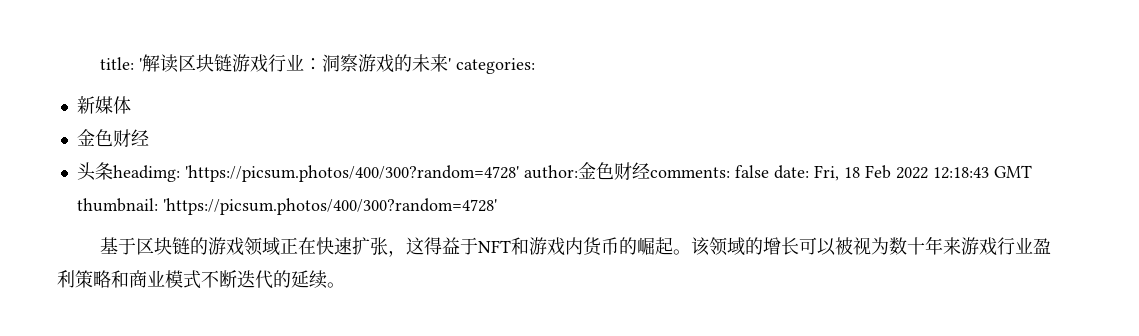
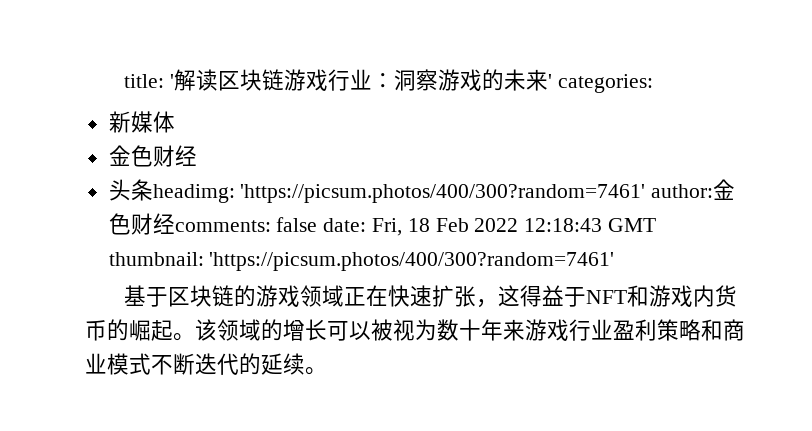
[184,165,519,182] 'https://picsum.photos/400/300?random=4728' -> [240,184,646,203] 'https://picsum.photos/400/300?random=7461'
[162,198,497,215] 'https://picsum.photos/400/300?random=4728' -> [209,252,615,271] 'https://picsum.photos/400/300?random=7461'

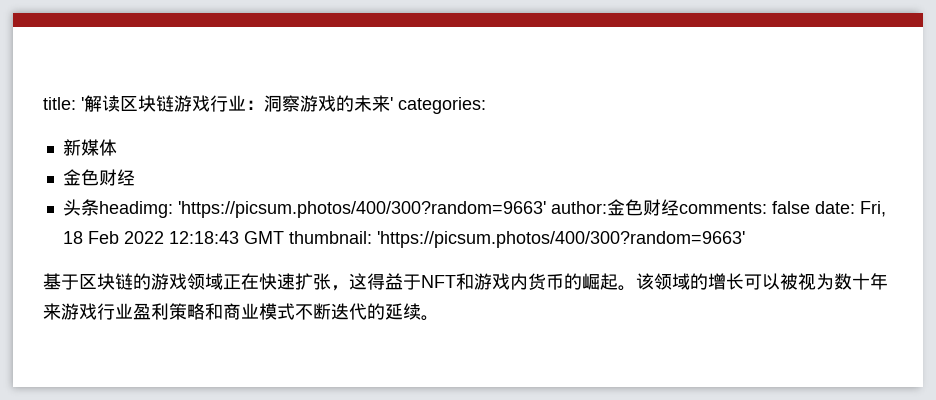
[240,184,646,203] 'https://picsum.photos/400/300?random=7461' -> [177,201,546,218] 'https://picsum.photos/400/300?random=9663'
[209,252,615,271] 'https://picsum.photos/400/300?random=7461' -> [376,231,745,248] 'https://picsum.photos/400/300?random=9663'

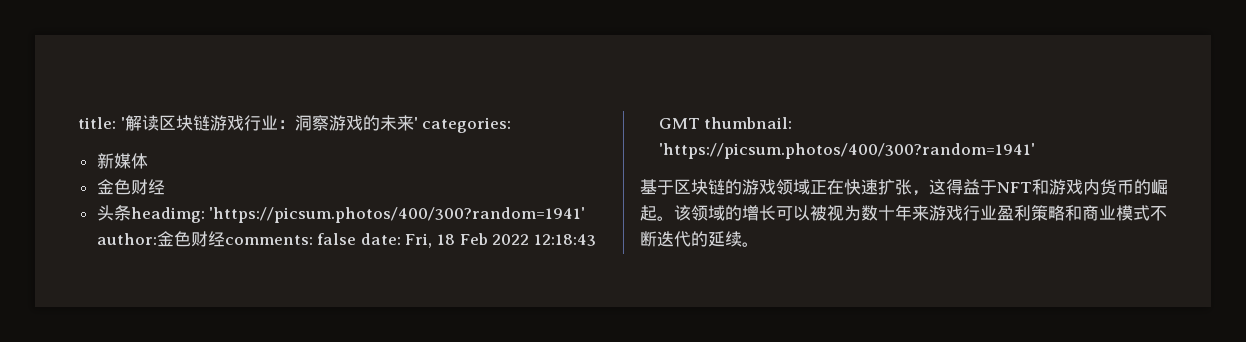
[177,201,546,218] 'https://picsum.photos/400/300?random=9663' -> [209,207,586,223] 'https://picsum.photos/400/300?random=1941'
[376,231,745,248] 'https://picsum.photos/400/300?random=9663' -> [658,143,1035,159] 'https://picsum.photos/400/300?random=1941'

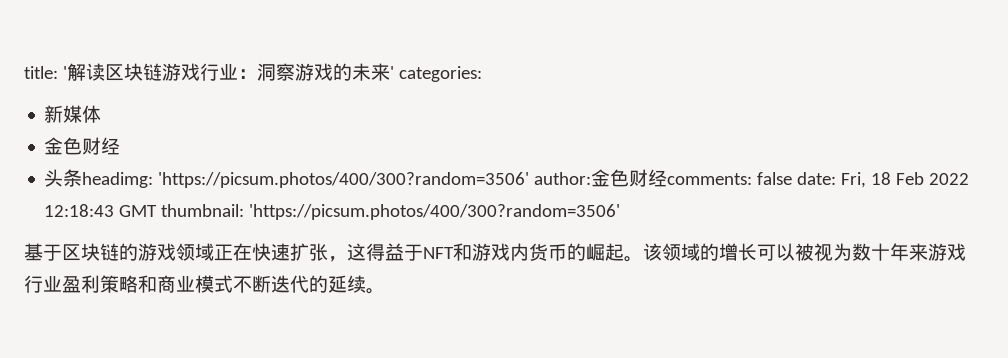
[209,207,586,223] 'https://picsum.photos/400/300?random=1941' -> [158,172,530,188] 'https://picsum.photos/400/300?random=3506'
[658,143,1035,159] 'https://picsum.photos/400/300?random=1941' -> [249,204,621,220] 'https://picsum.photos/400/300?random=3506'

